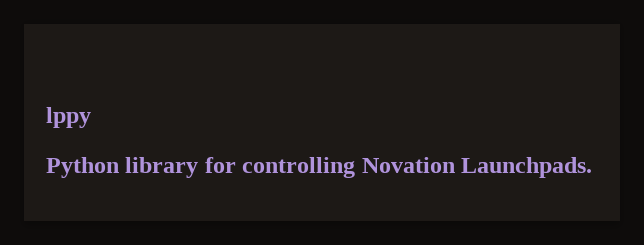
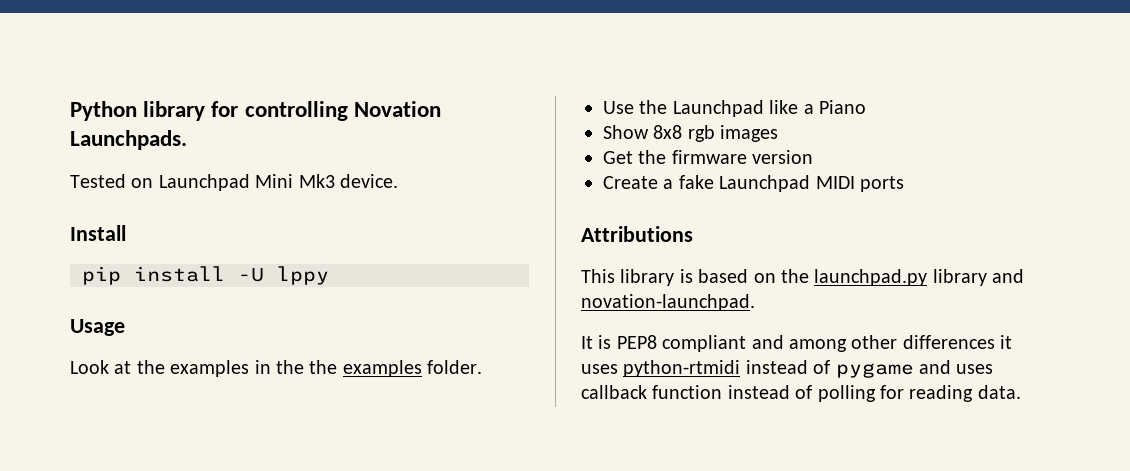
[46,107,91,128] lppy // -> (70, 111) none
(593, 167) none -> [70,174,398,191] [70,225,126,241] [82,266,329,285] [70,319,125,336] [70,360,483,377] [603,100,866,117] [603,125,779,142] [603,150,814,164] [603,175,904,192] [581,226,693,242] [581,269,1025,286] [581,294,755,311] [581,335,1013,352] [581,360,994,378] [581,385,1021,402] // Tested on Launchpad Mini Mk3 device. // Install // pip install -U lppy // Usage // Look at the examples in the the examples folder. // Use the Launchpad like a Piano // Show 8x8 rgb images // Get the firmware version // Create a fake Launchpad MIDI ports // Attributions // This library is based on the launchpad.py library and novation-launchpad. // It is PEP8 compliant and among other differences it uses python-rtmidi instead of pygame and uses callback function instead of polling for reading data.

